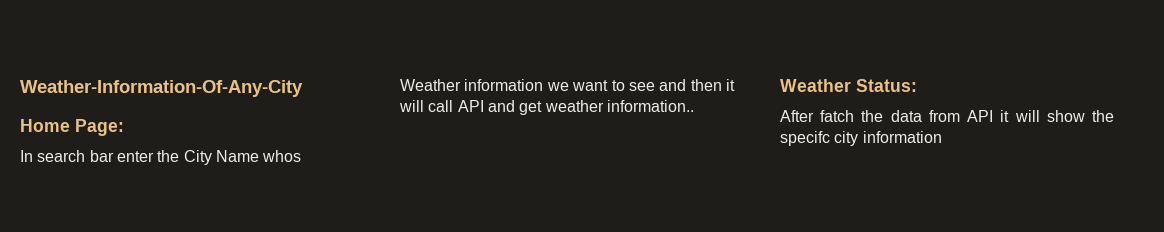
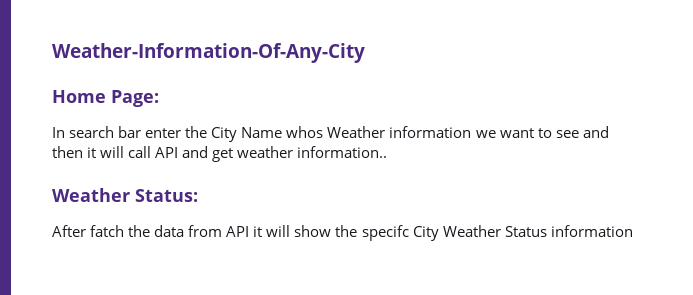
[834,131,859,146] city -> [412,225,547,241] City Weather Status

